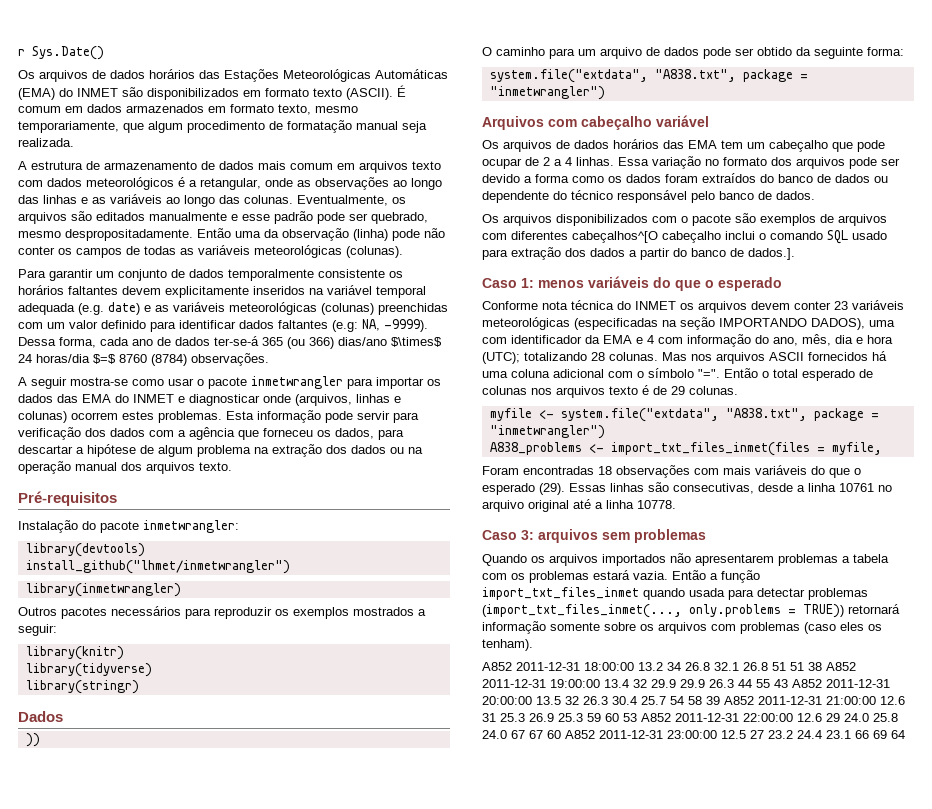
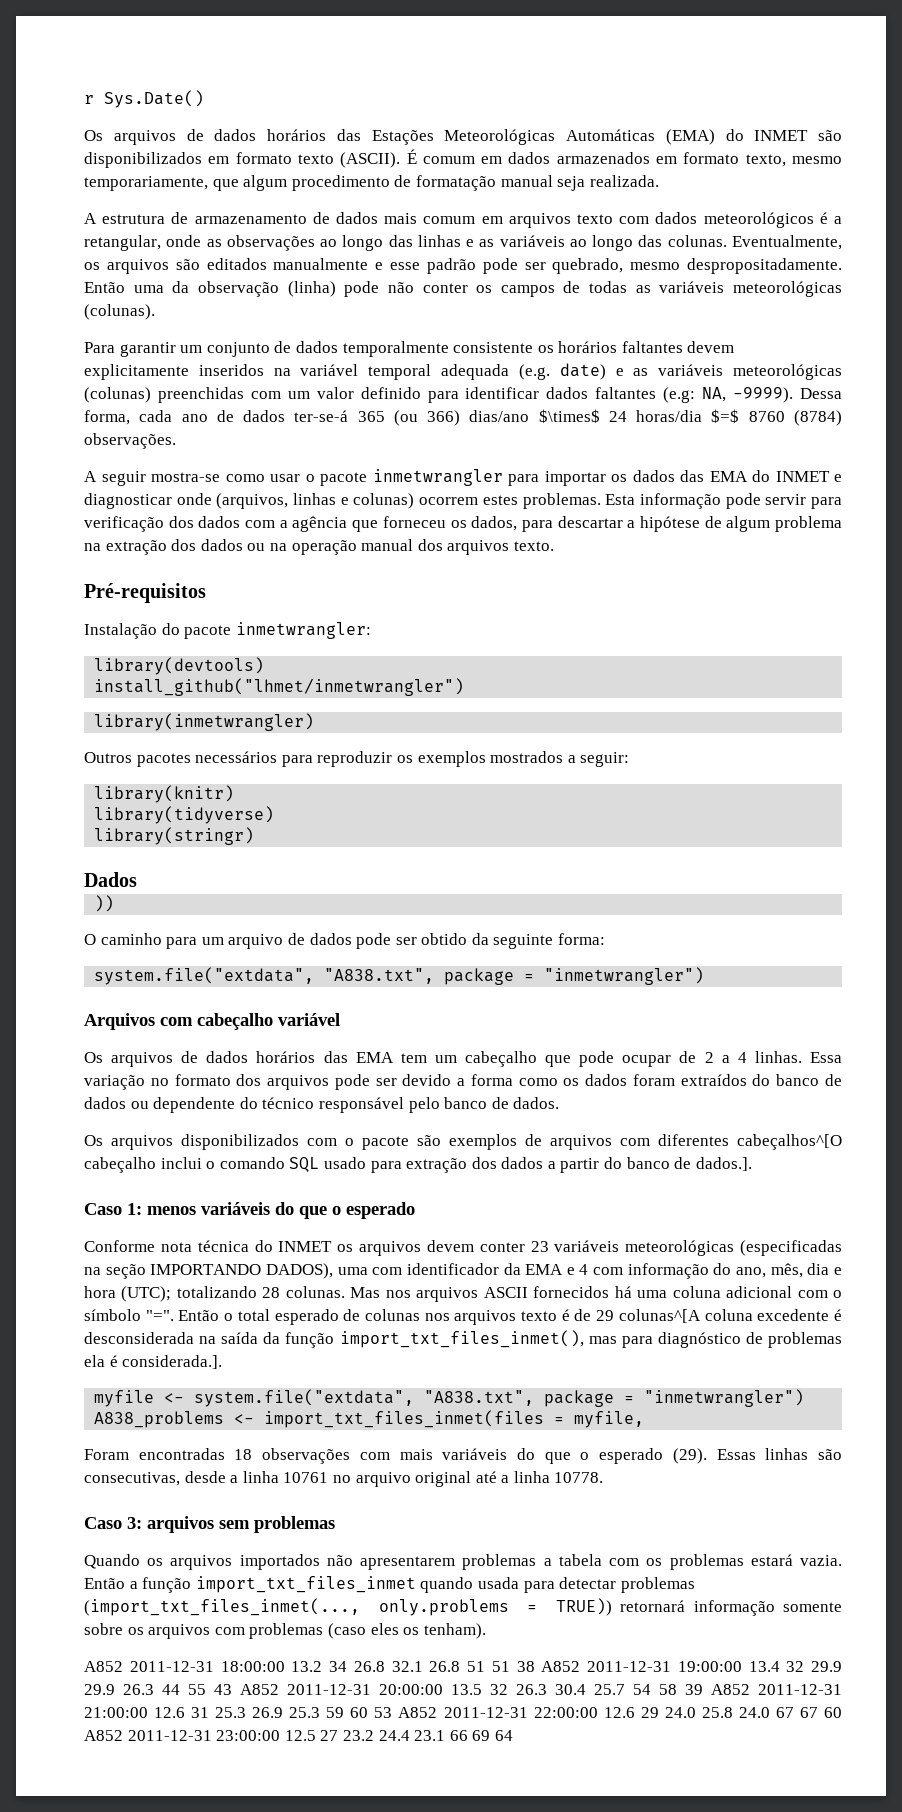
[689,386,738,395] colunas. -> [618,1309,842,1323] [84,1330,843,1348] [84,1355,223,1369] colunas^[A coluna excedente é desconsiderada na saída da função import_txt_files_inmet(), mas para diagnóstico de problemas ela é considerada.].

